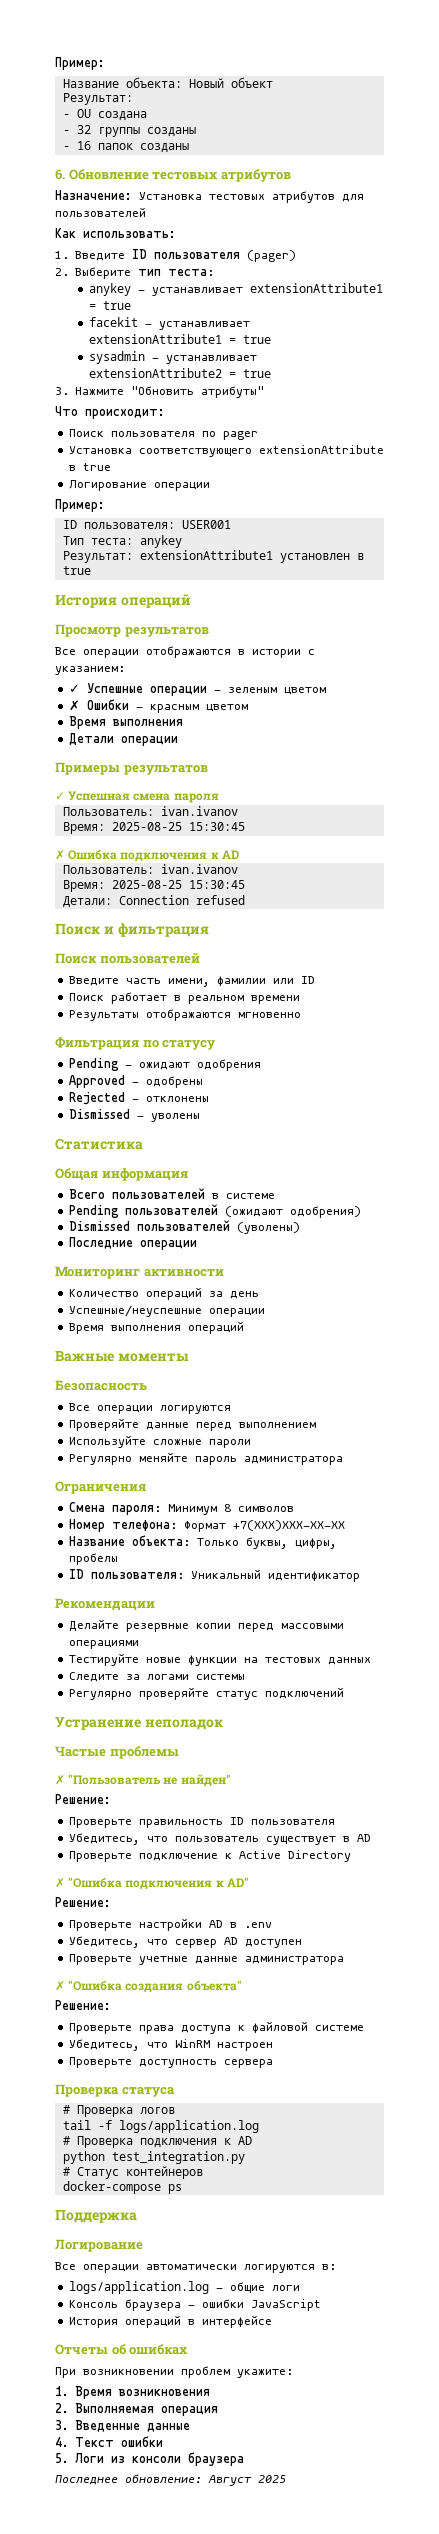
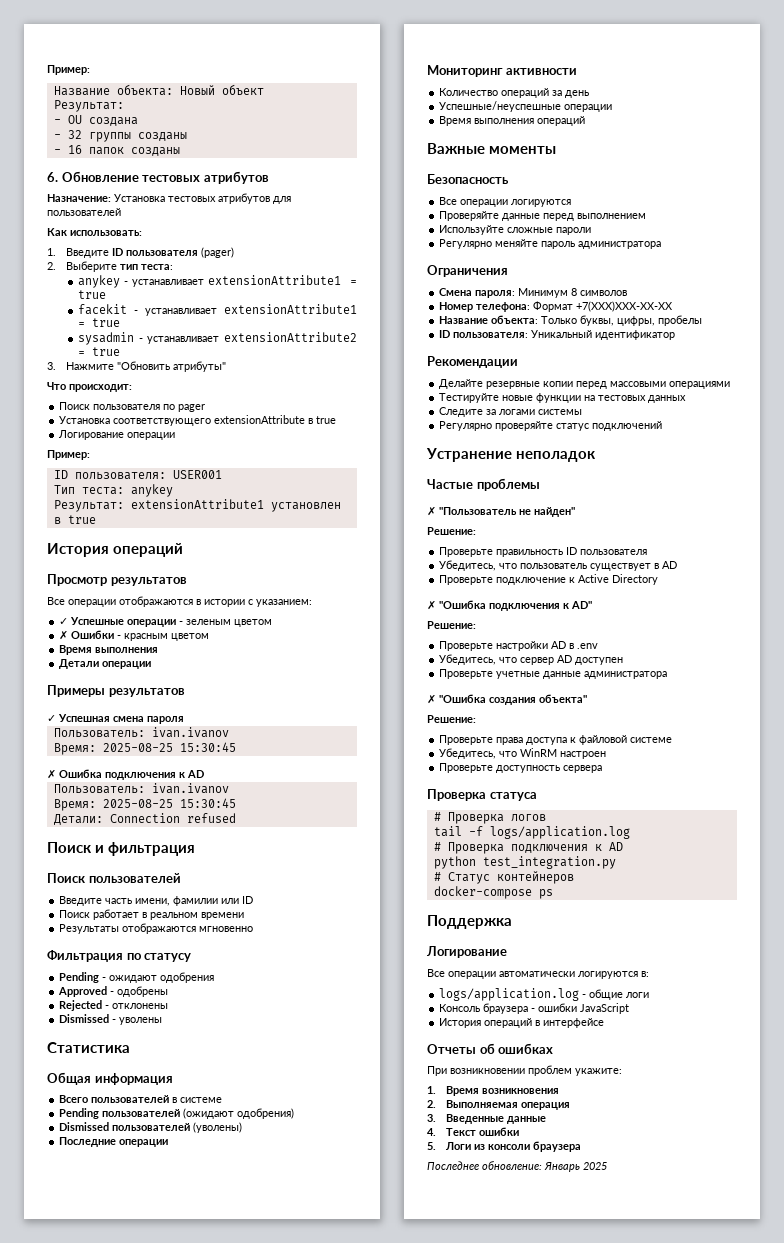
[208,2475,252,2486] Август -> [544,1162,580,1172] Январь

